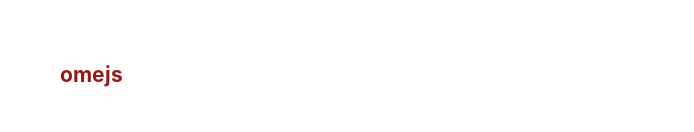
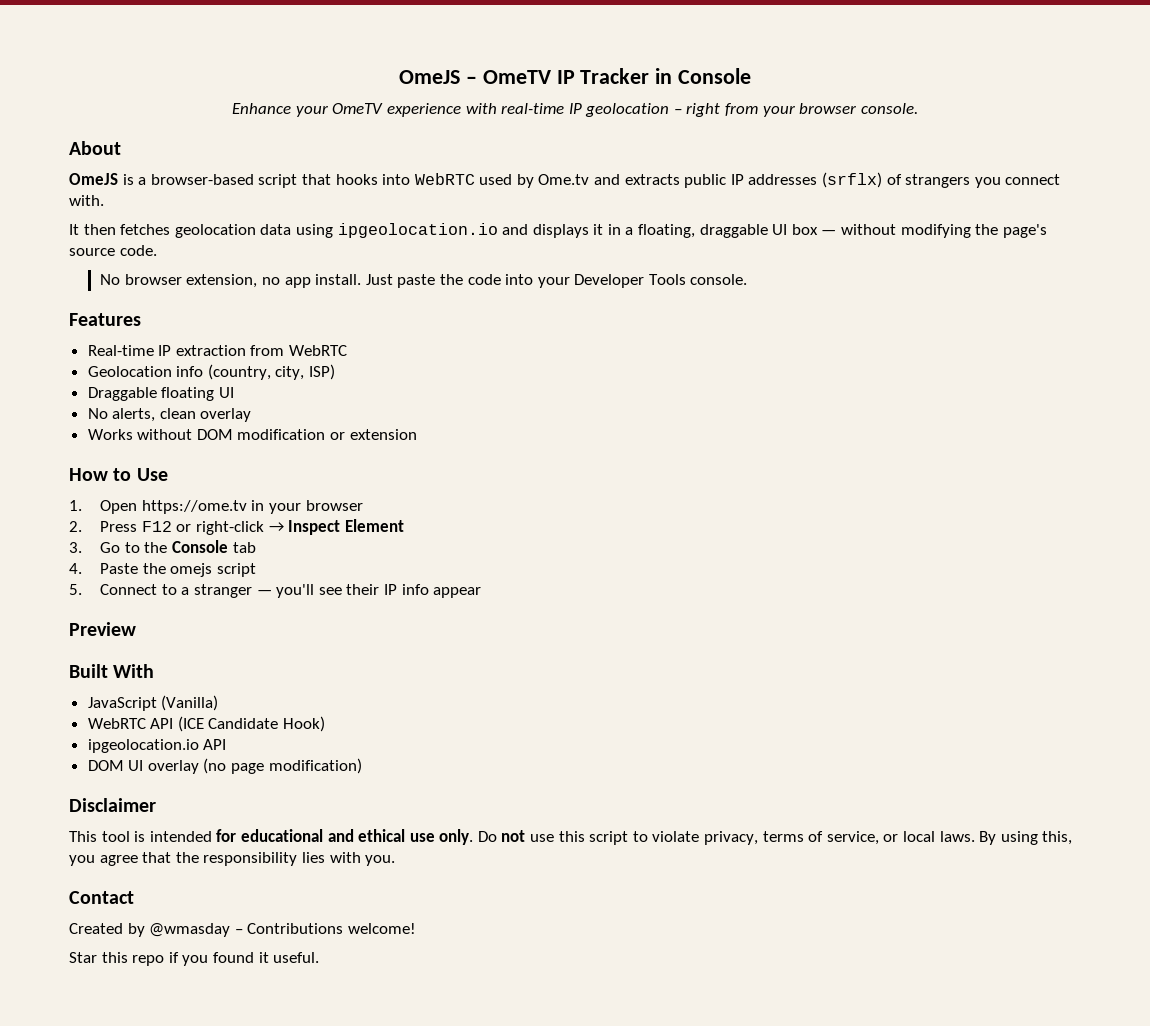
[60,65,123,87] omejs -> [399,68,751,84] [232,103,918,117] [69,141,121,155] [69,172,1061,188] [69,195,104,206] [69,223,1047,238] [69,245,157,256] [100,274,748,288] [69,313,141,326] [87,345,348,356] [87,364,336,380] [87,387,234,401] [87,408,252,422] [87,429,417,440] [69,468,168,481] [69,500,363,514] [69,519,404,535] [69,540,256,553] [69,563,257,577] [69,584,482,598] [69,622,136,636] [69,664,155,678] [87,695,219,711] [87,716,326,732] [87,739,227,753] [87,758,362,774] [69,798,156,812] [69,829,1073,845] [69,852,396,866] [69,891,134,904] [69,923,416,937] [69,952,320,966] OmeJS – OmeTV IP Tracker in Console // Enhance your OmeTV experience with real-time IP geolocation – right from your browser console. // About // OmeJS is a browser-based script that hooks into WebRTC used by Ome.tv and extracts public IP addresses (srflx) of strangers you connect with. // It then fetches geolocation data using ipgeolocation.io and displays it in a floating, draggable UI box — without modifying the page's source code. // No browser extension, no app install. Just paste the code into your Developer Tools console. // Features // Real-time IP extraction from WebRTC // Geolocation info (country, city, ISP) // Draggable floating UI // No alerts, clean overlay // Works without DOM modification or extension // How to Use // 1. Open https://ome.tv in your browser // 2. Press F12 or right-click → Inspect Element // 3. Go to the Console tab // 4. Paste the omejs script // 5. Connect to a stranger — you'll see their IP info appear // Preview // Built With // JavaScript (Vanilla) // WebRTC API (ICE Candidate Hook) // ipgeolocation.io API // DOM UI overlay (no page modification) // Disclaimer // This tool is intended for educational and ethical use only. Do not use this script to violate privacy, terms of service, or local laws. By using this, you agree that the responsibility lies with you. // Contact // Created by @wmasday – Contributions welcome! // Star this repo if you found it useful.

